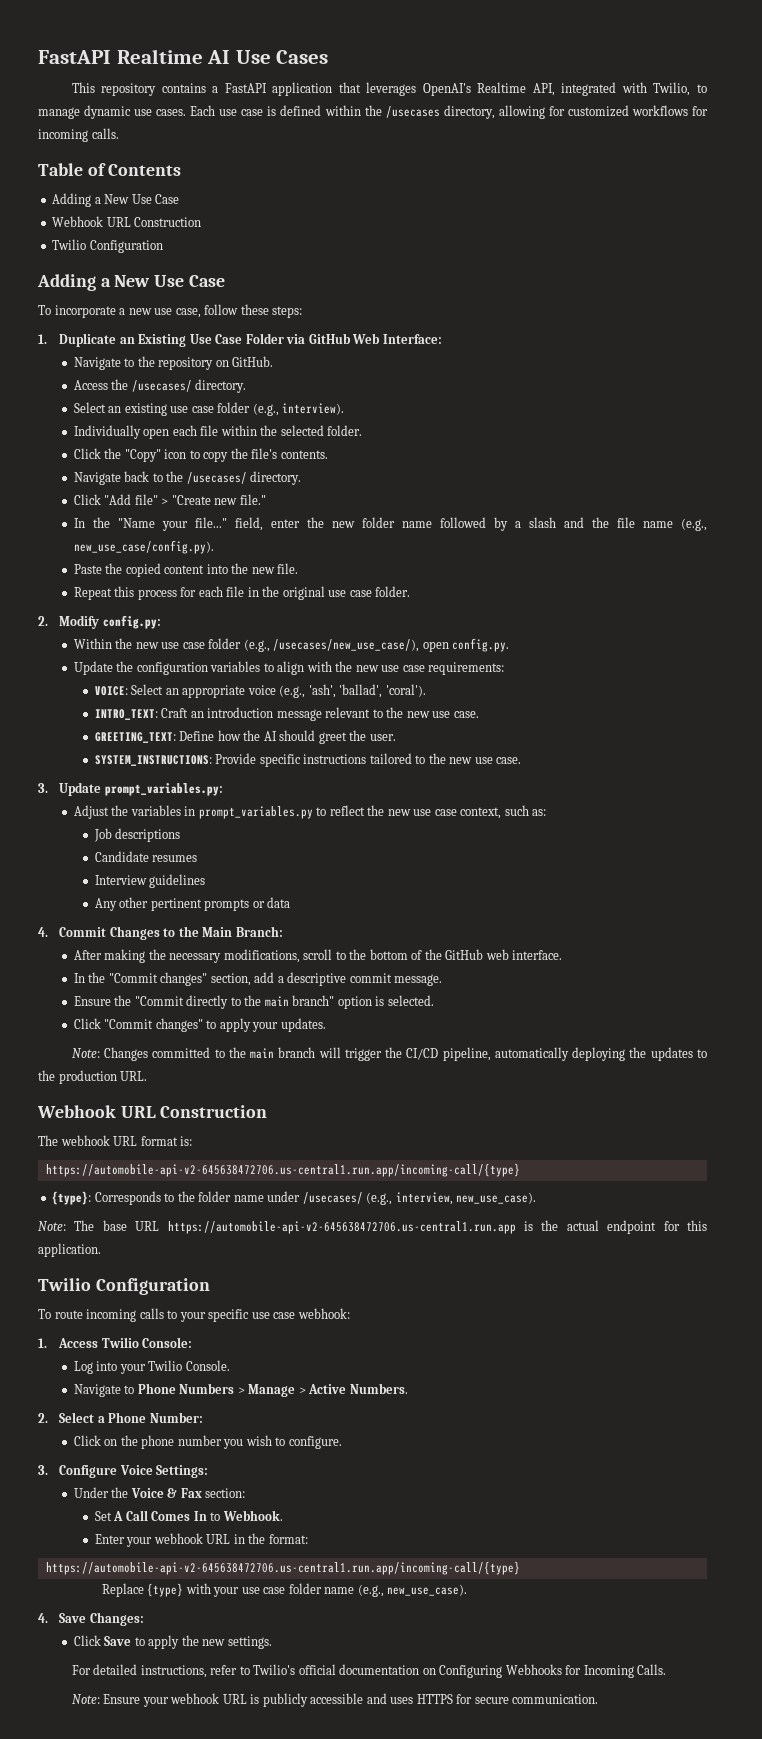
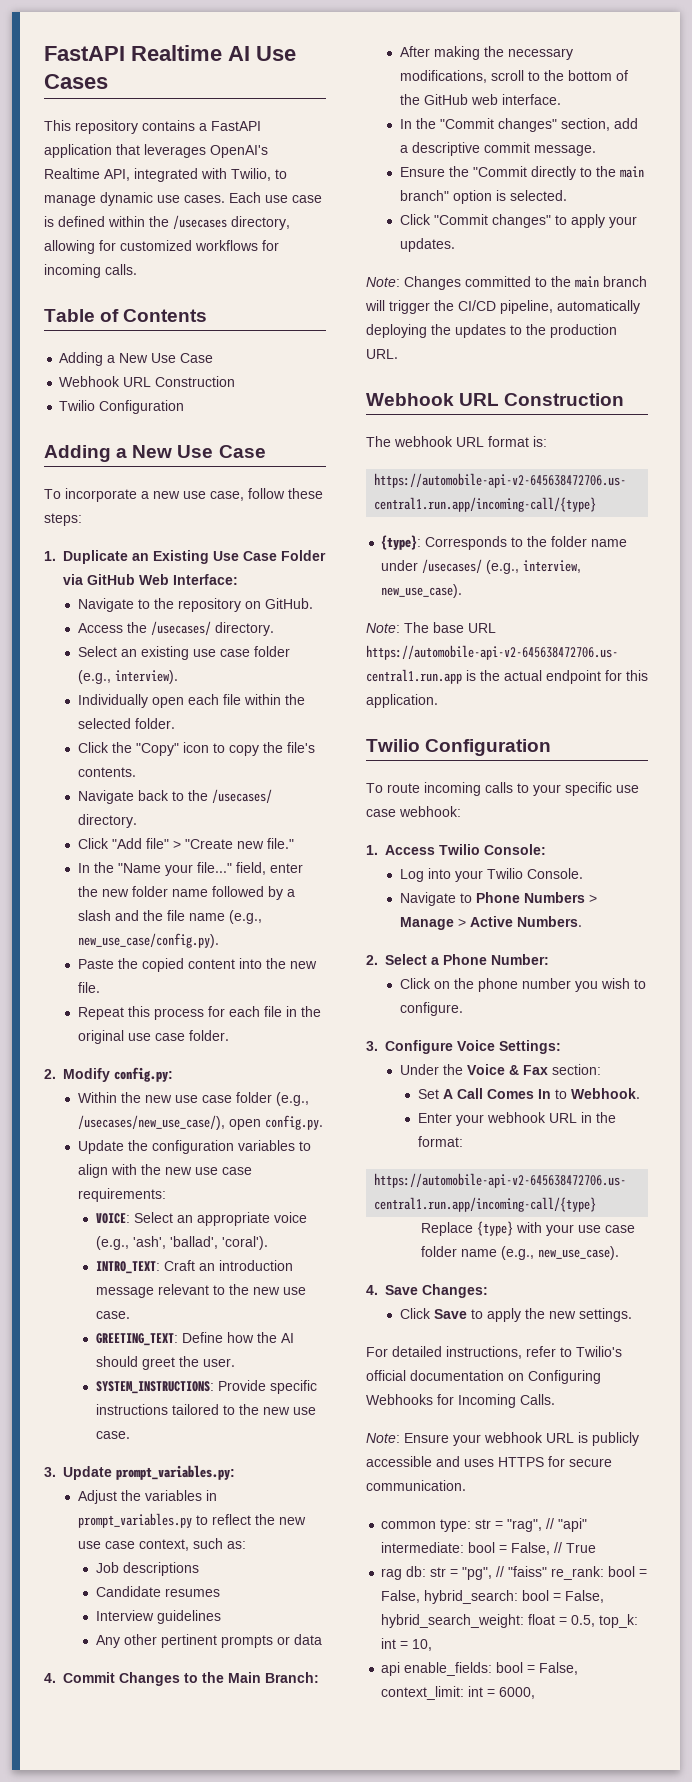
(599, 1699) none -> [381,1518,588,1532] [381,1542,597,1555] [381,1566,648,1580] [381,1590,605,1604] [381,1614,639,1628] [381,1638,433,1651] [381,1662,579,1676] [381,1686,536,1700] // common type: str = "rag", // "api" intermediate: bool = False, // True // rag db: str = "pg", // "faiss" re_rank: bool = False, hybrid_search: bool = False, hybrid_search_weight: float = 0.5, top_k: int = 10, // api enable_fields: bool = False, context_limit: int = 6000,

